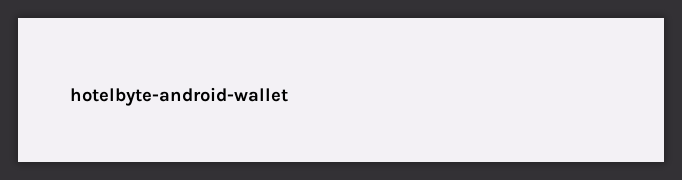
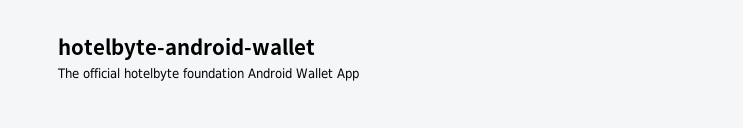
(288, 96) none -> [57,68,359,81] // The official hotelbyte foundation Android Wallet App

